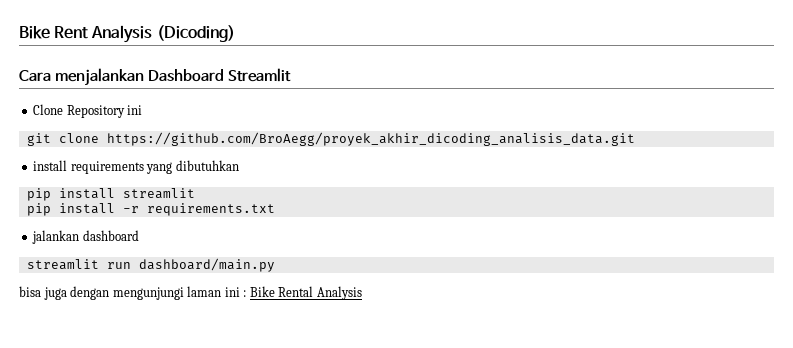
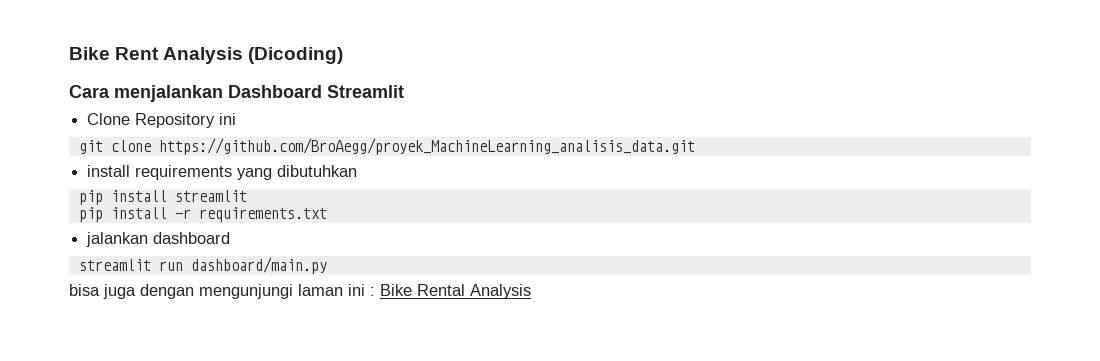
[106,132,635,146] https://github.com/BroAegg/proyek_akhir_dicoding_analisis_data.git -> [158,138,695,155] https://github.com/BroAegg/proyek_MachineLearning_analisis_data.git

